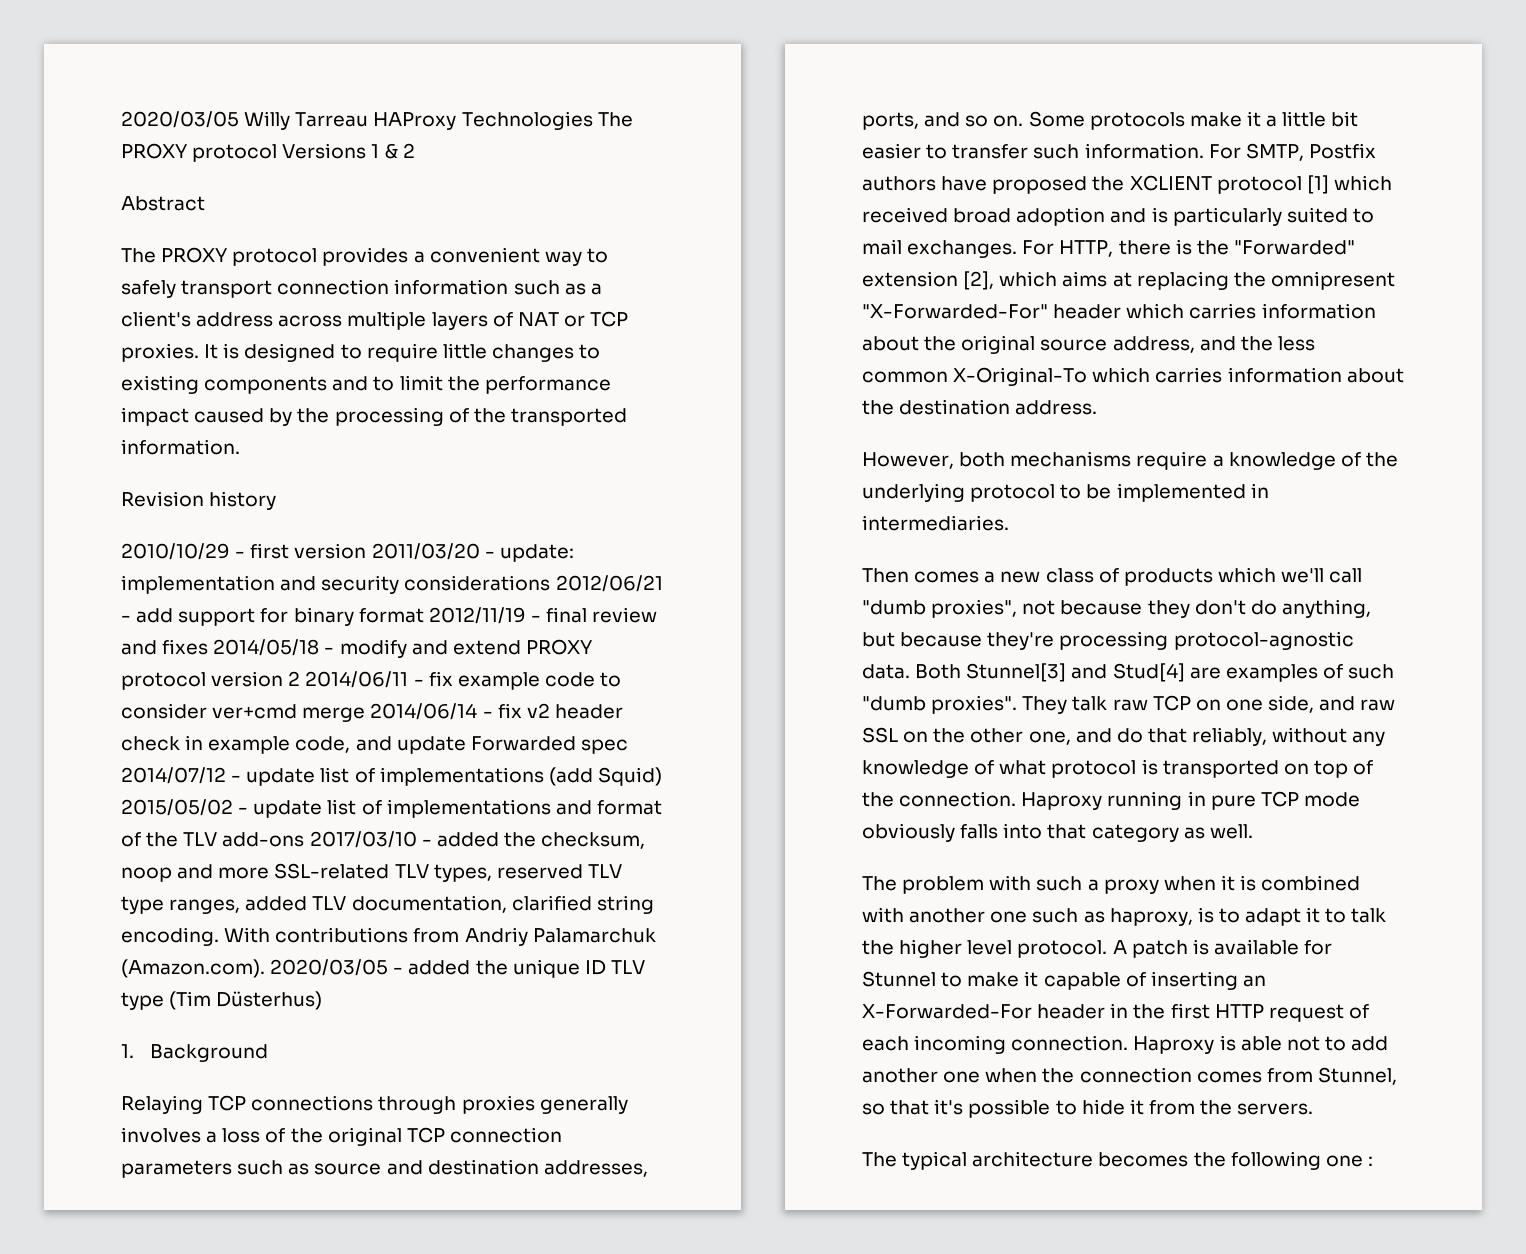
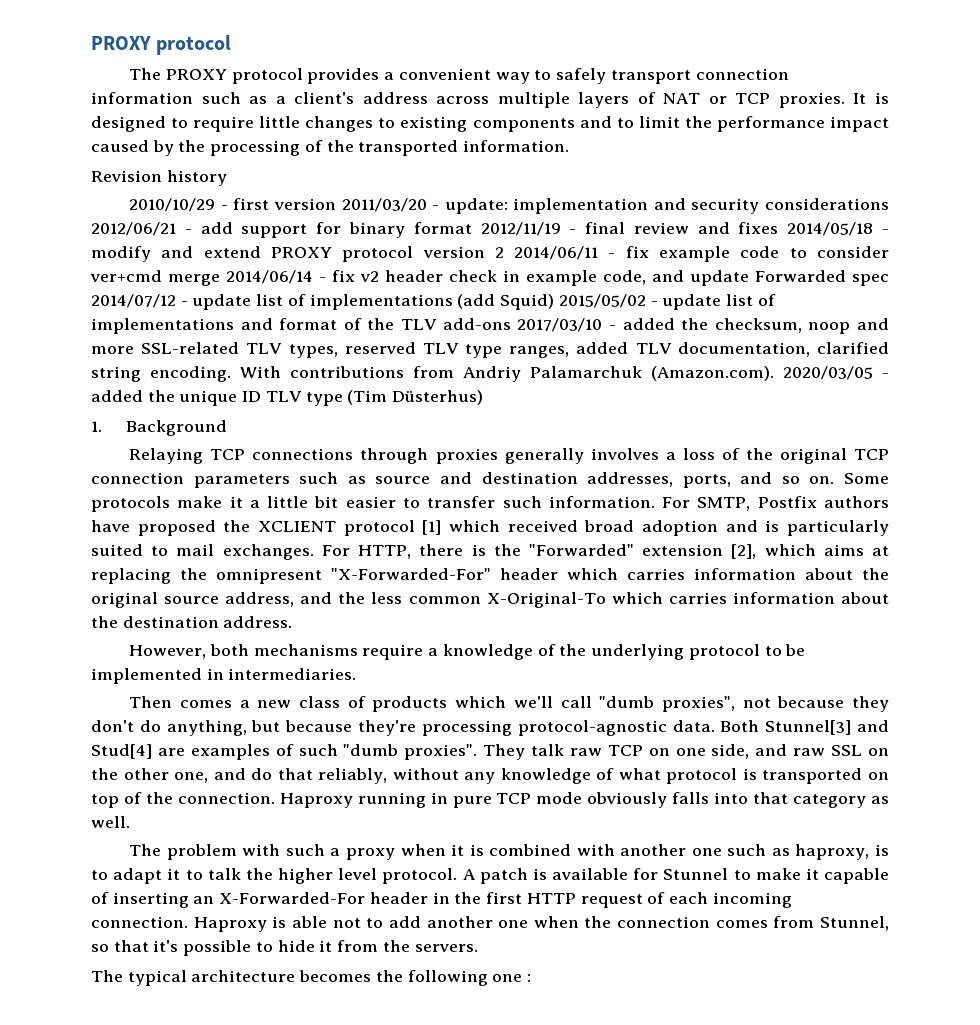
[121,111,633,130] [121,143,415,162] [121,196,205,211] 2020/03/05 Willy Tarreau HAProxy Technologies The PROXY protocol Versions 1 & 2 // Abstract -> [91,35,232,55] PROXY protocol

